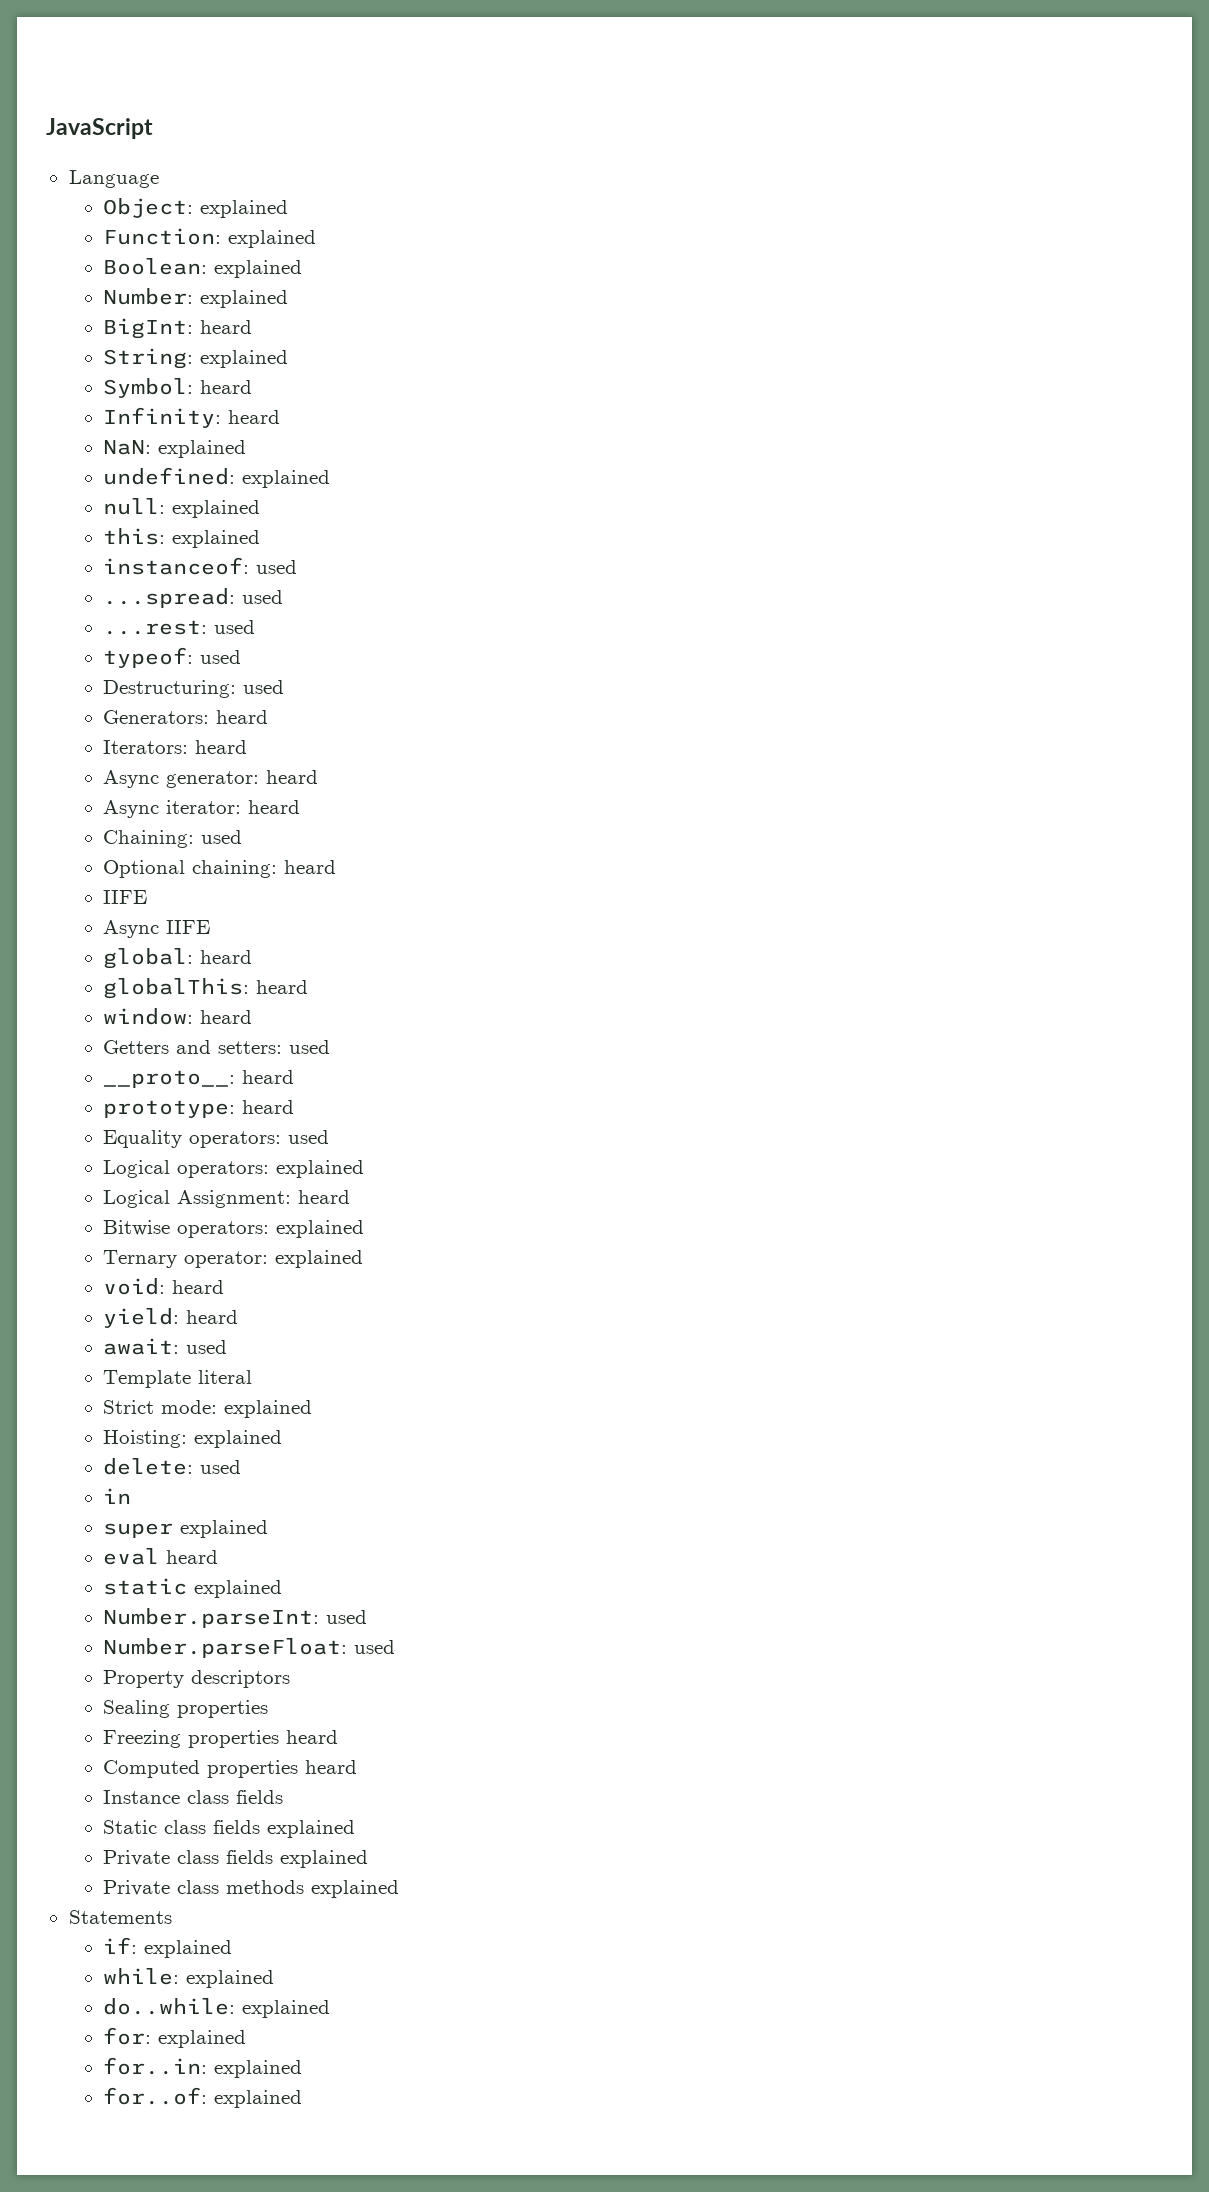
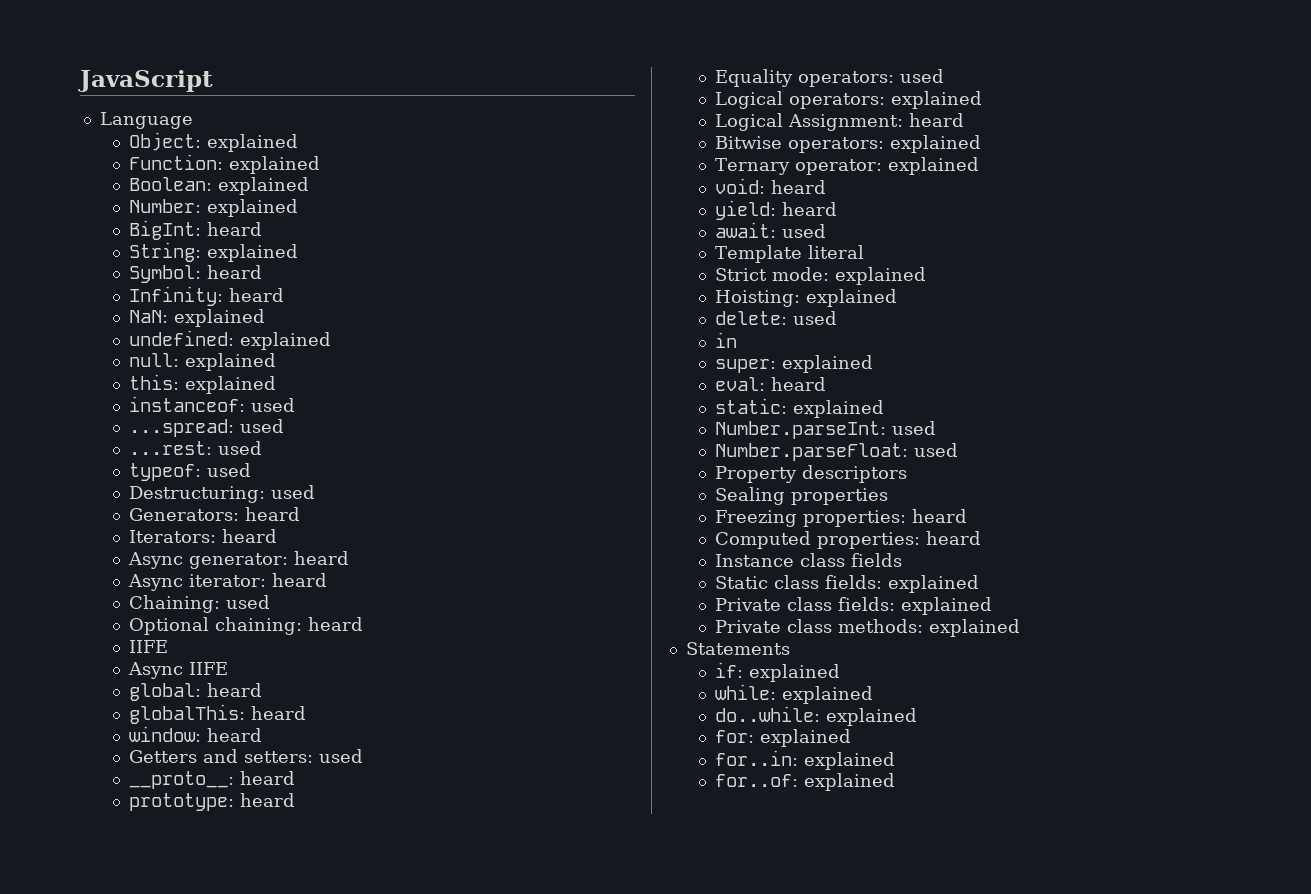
[102,1520,268,1538] [102,1548,218,1565] [102,1578,187,1595] super explained // eval heard // static -> [715,355,874,373] [715,377,827,391] [715,398,788,414] super: explained // eval: heard // static:
[187,1730,279,1748] properties -> [803,510,907,527] properties:
[206,1760,298,1778] properties -> [817,532,921,549] properties:
[212,1820,355,1838] [102,1850,368,1868] [102,1880,304,1896] fields explained // Private class fields explained // Private class methods -> [825,575,980,593] [715,597,993,615] [715,619,924,633] fields: explained // Private class fields: explained // Private class methods:

